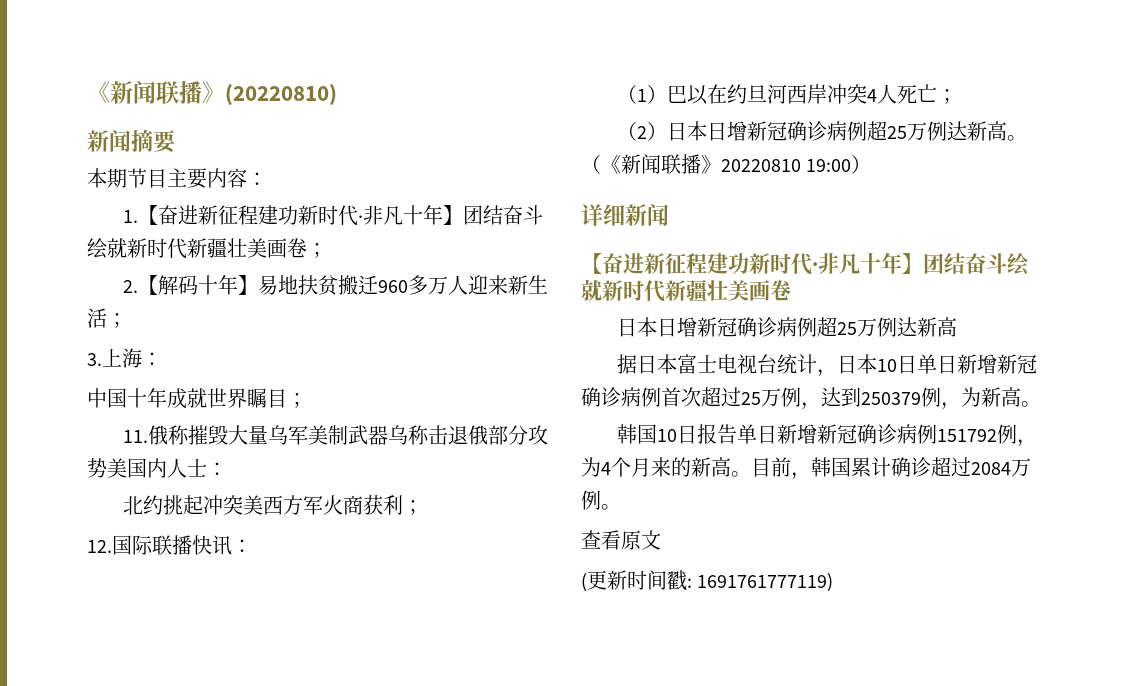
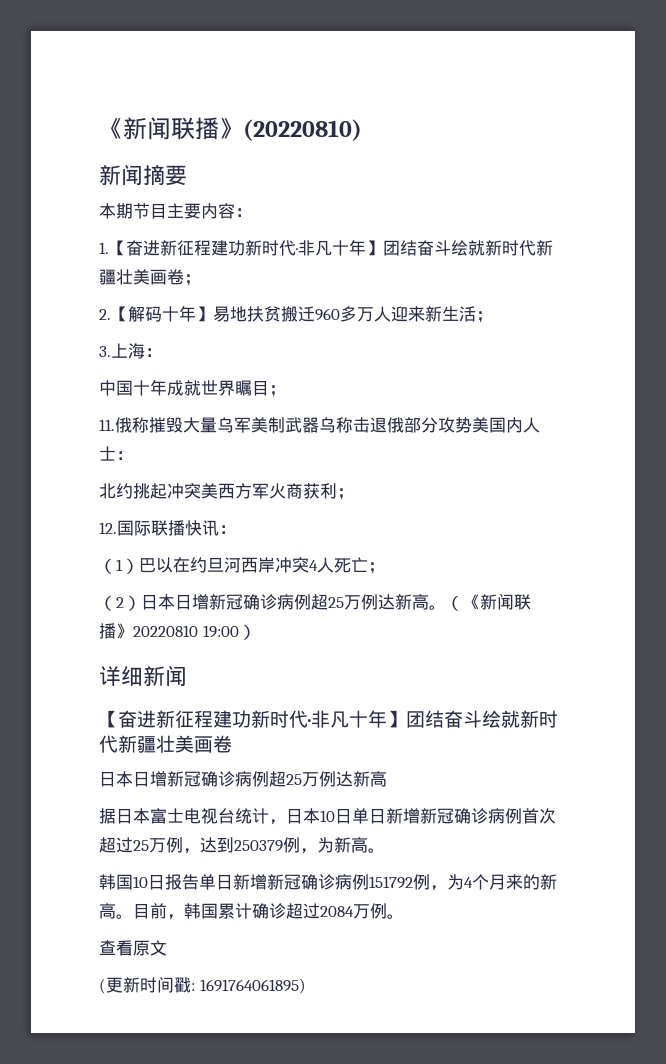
[697,573,834,592] 1691761777119) -> [199,978,306,994] 1691764061895)

